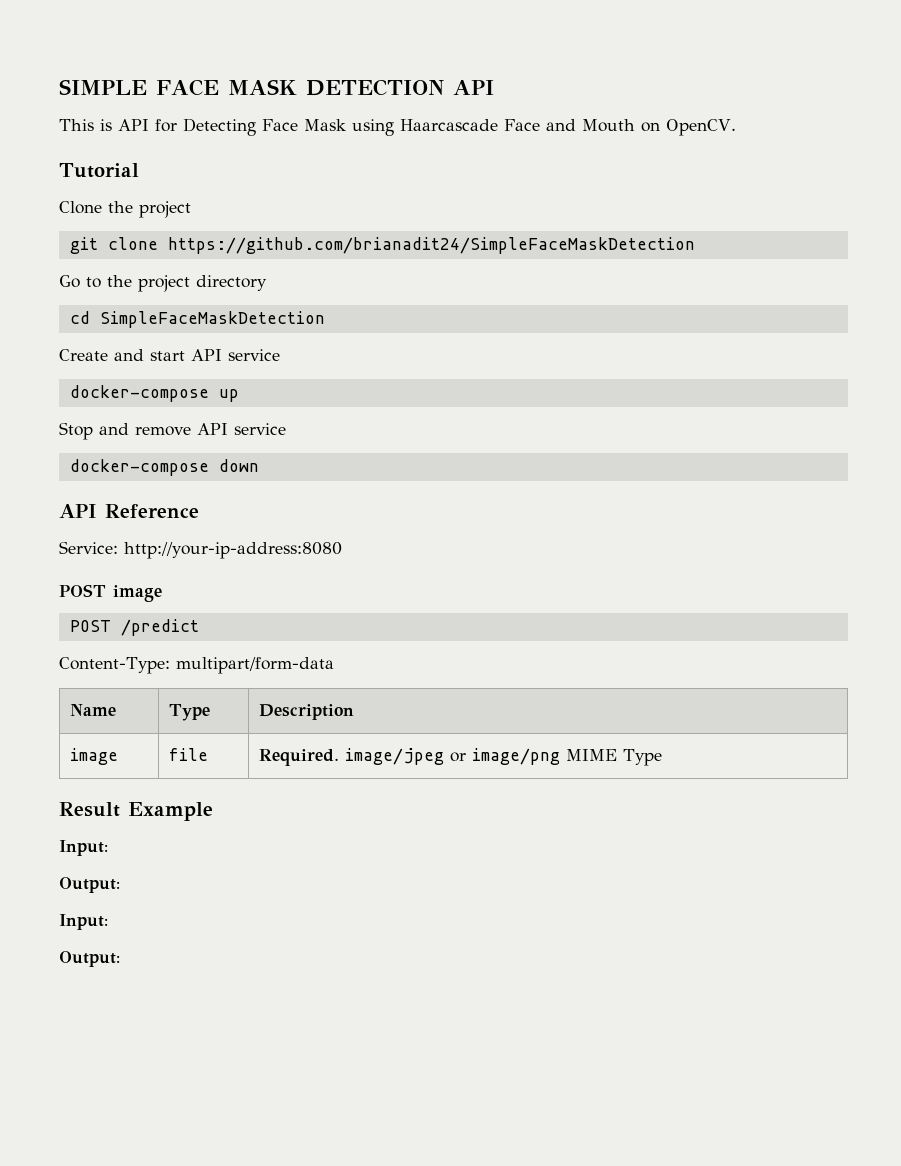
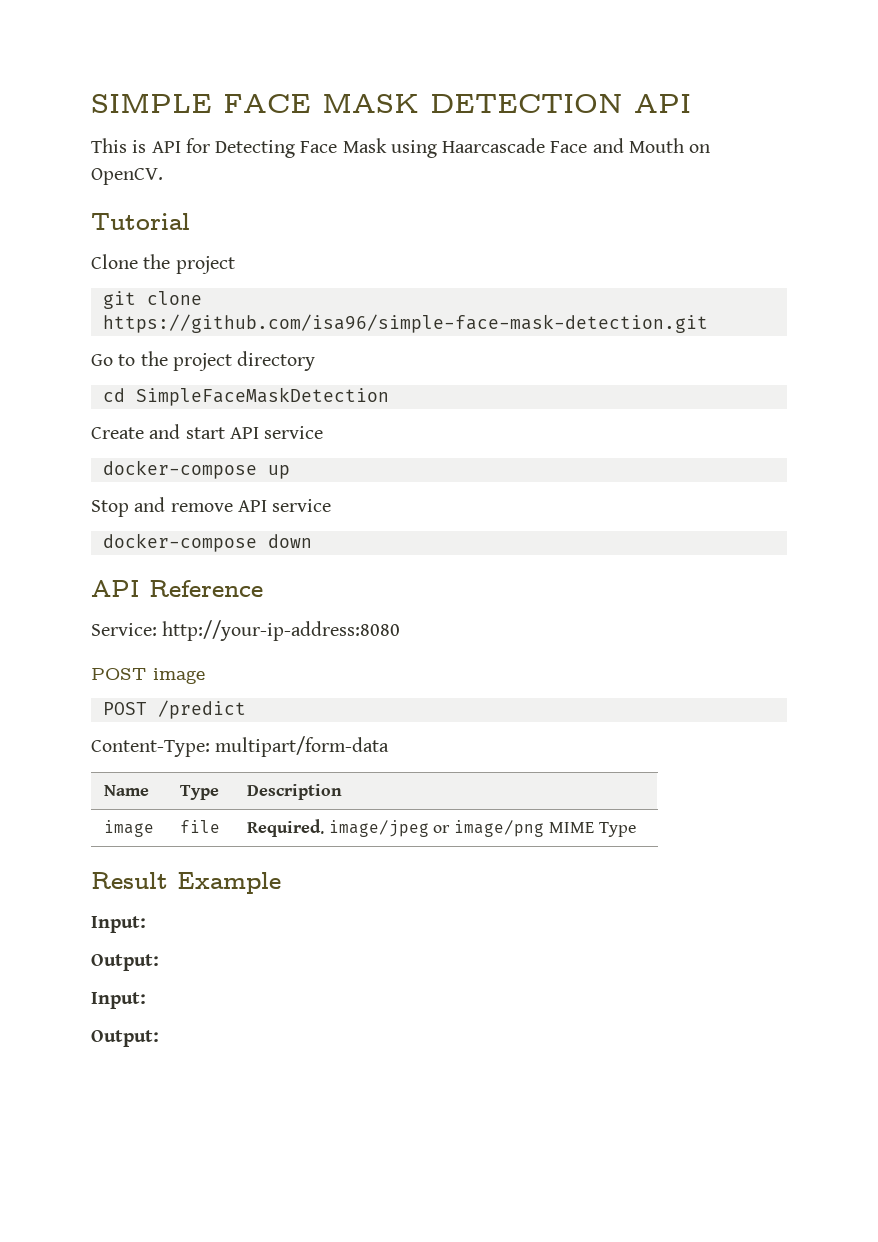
[167,237,695,254] https://github.com/brianadit24/SimpleFaceMaskDetection -> [102,314,708,333] https://github.com/isa96/simple-face-mask-detection.git

